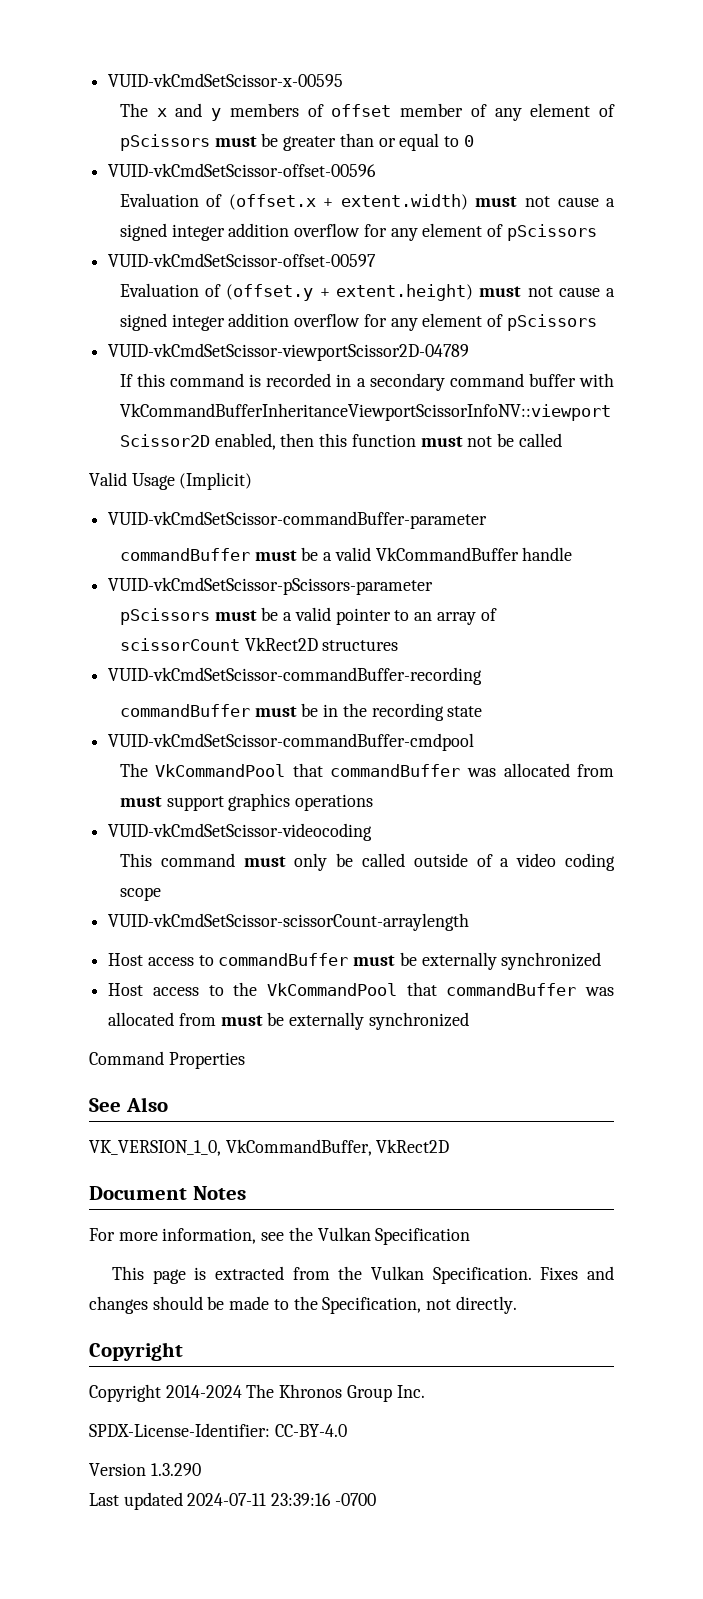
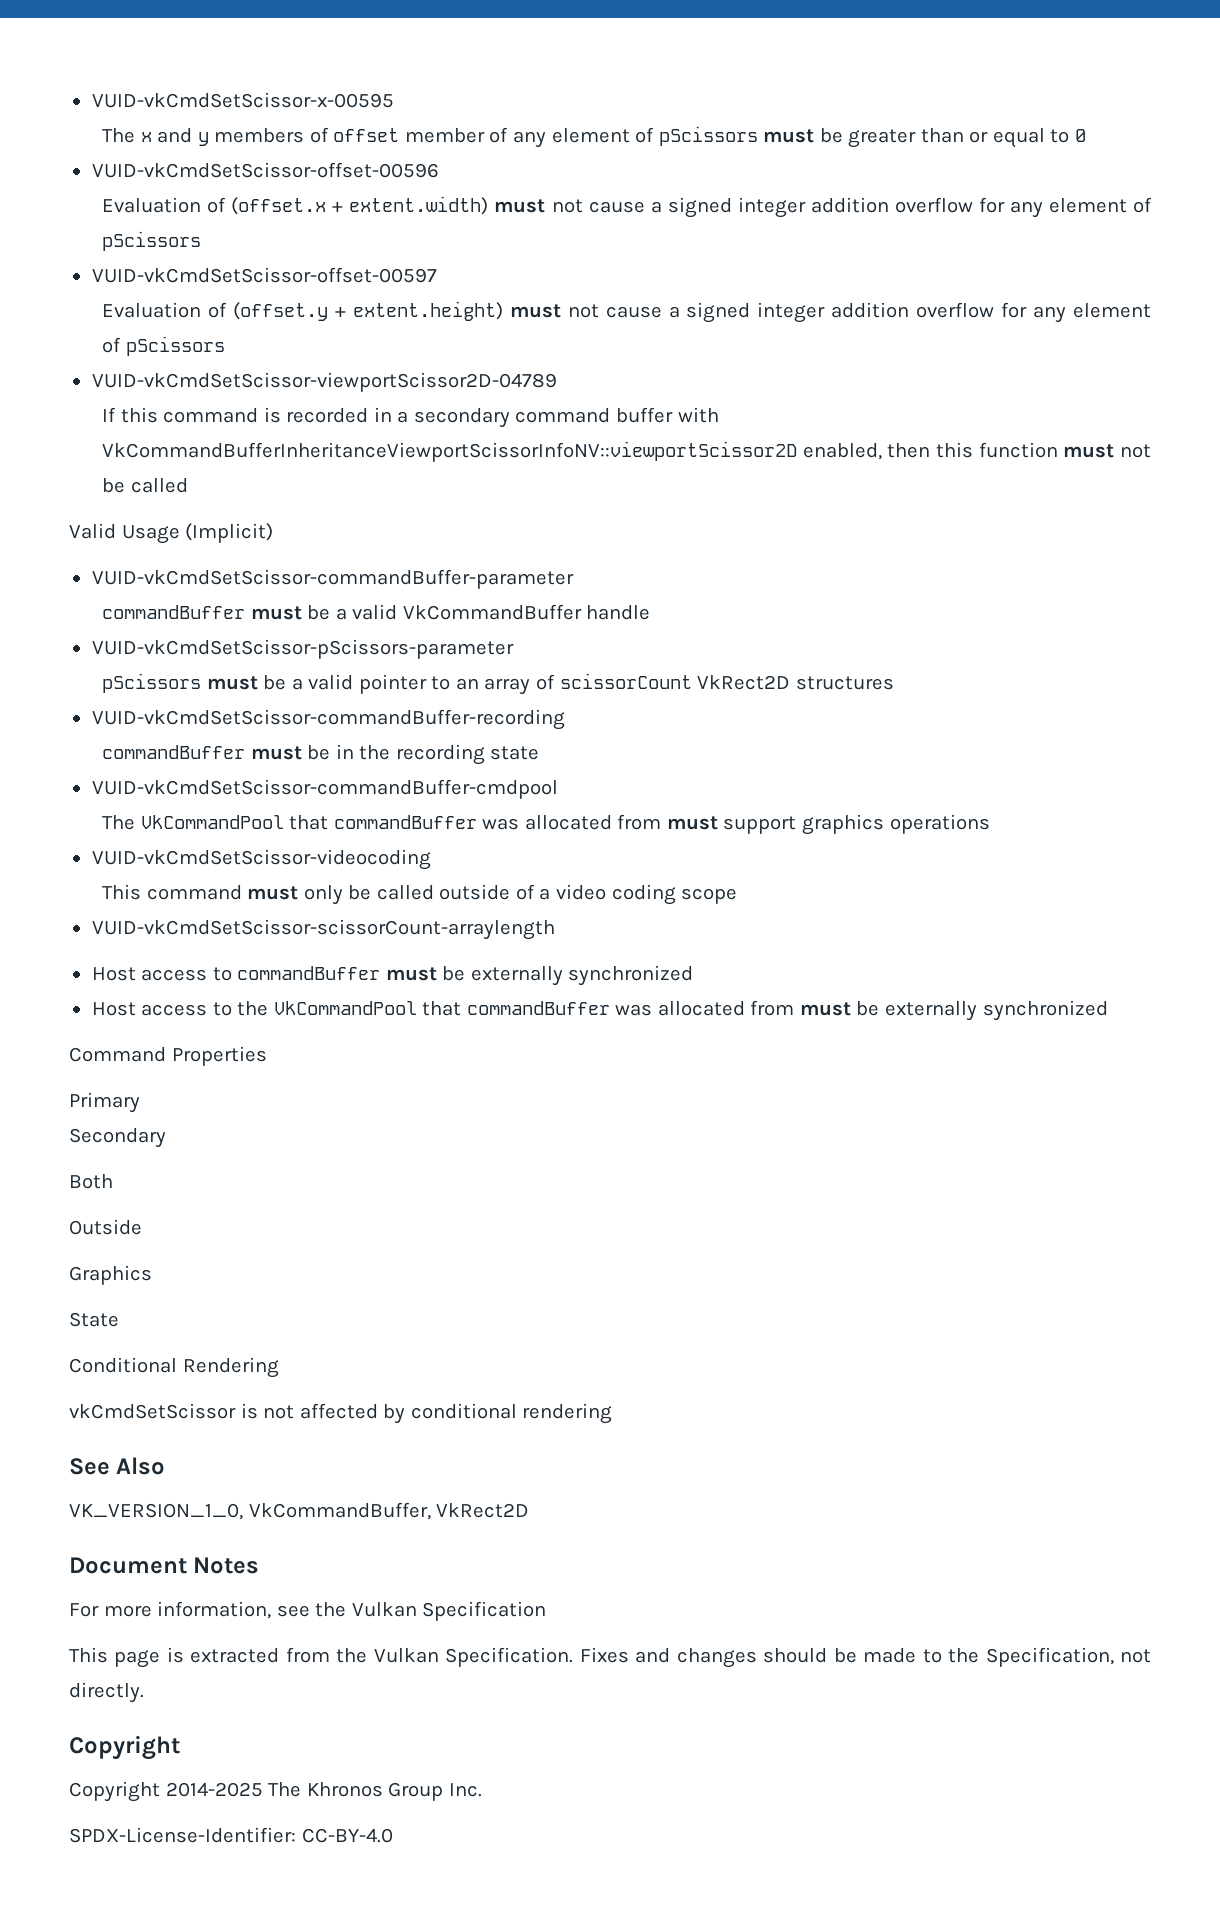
(245, 1060) none -> [69,1092,140,1113] [69,1128,166,1148] [69,1174,113,1189] [69,1219,142,1235] [69,1265,152,1285] [69,1312,119,1327] [69,1357,279,1378] [69,1403,613,1424] // Primary // Secondary // Both // Outside // Graphics // State // Conditional Rendering // vkCmdSetScissor is not affected by conditional rendering
[165,1385,242,1398] 2014-2024 -> [165,1782,263,1797] 2014-2025
[89,1463,201,1476] [89,1492,376,1510] // Version 1.3.290 // Last updated 2024-07-11 23:39:16 -0700 -> (393, 1835) none

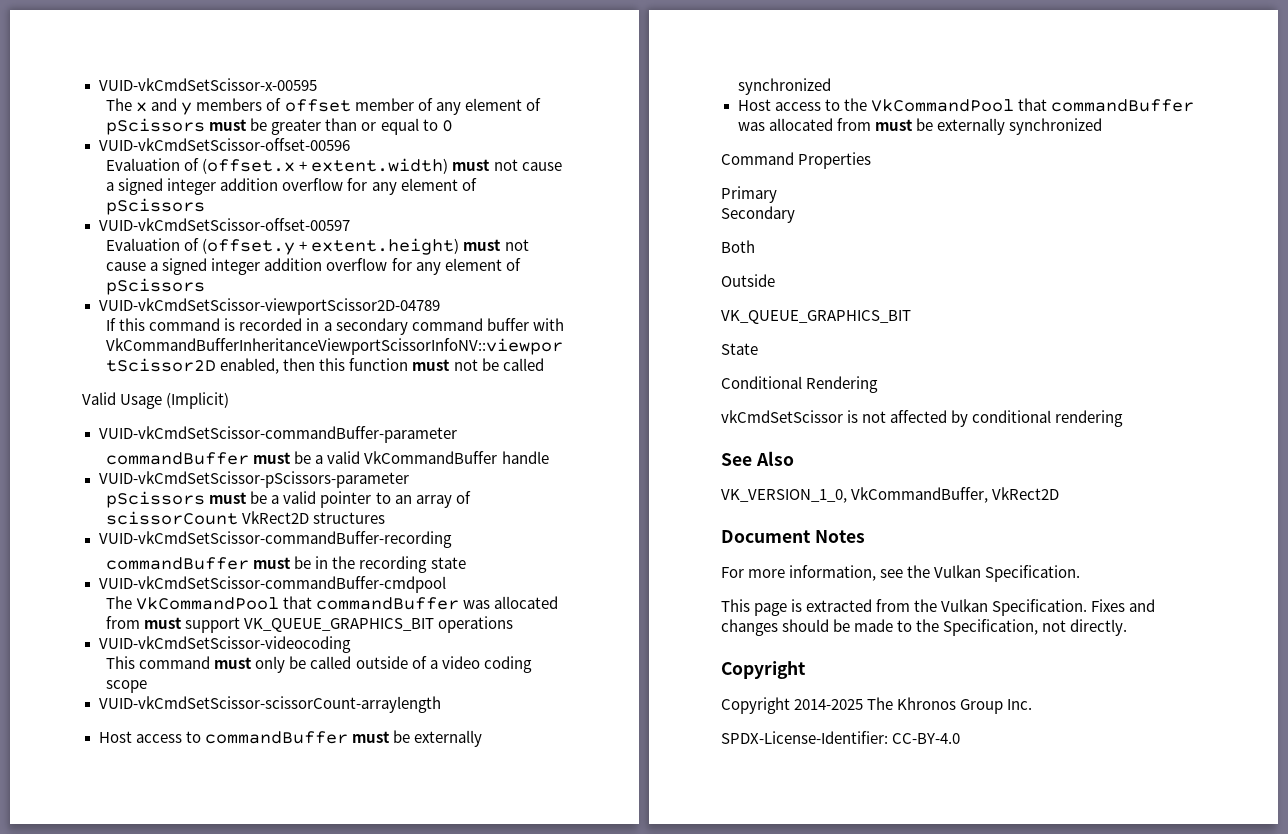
[802,814,885,835] graphics -> [244,618,435,632] VK_QUEUE_GRAPHICS_BIT
[69,1265,152,1285] Graphics -> [721,310,911,324] VK_QUEUE_GRAPHICS_BIT
[422,1601,547,1621] Specification -> [985,565,1081,582] Specification.

